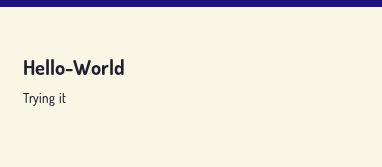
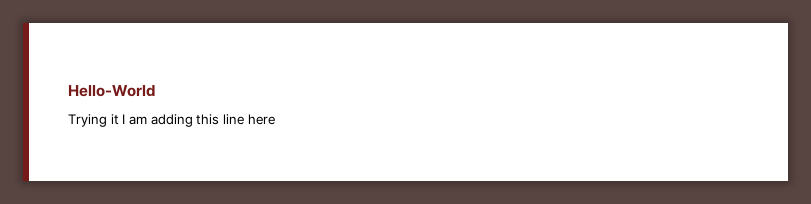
(66, 98) none -> [122,114,275,127] I am adding this line here

